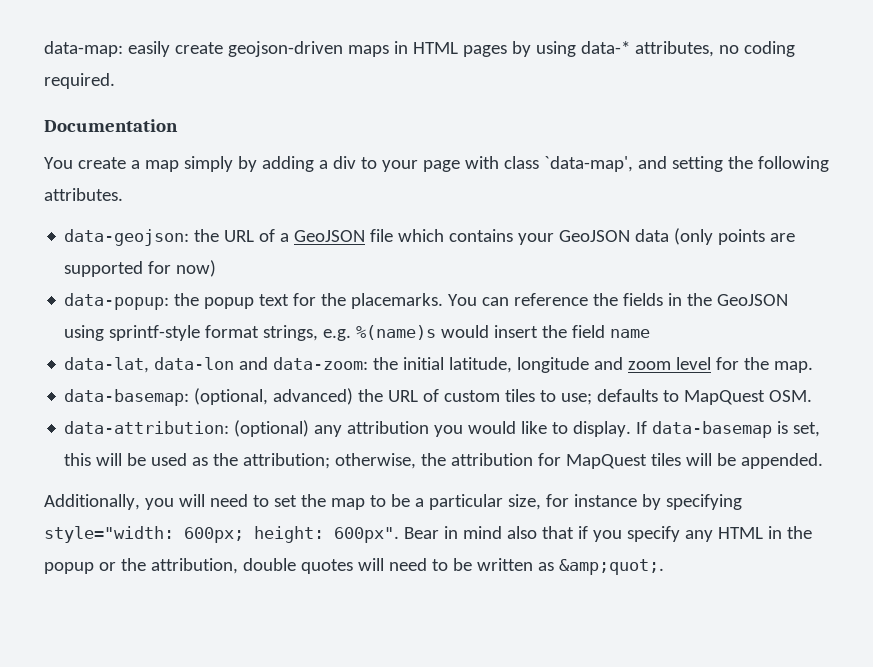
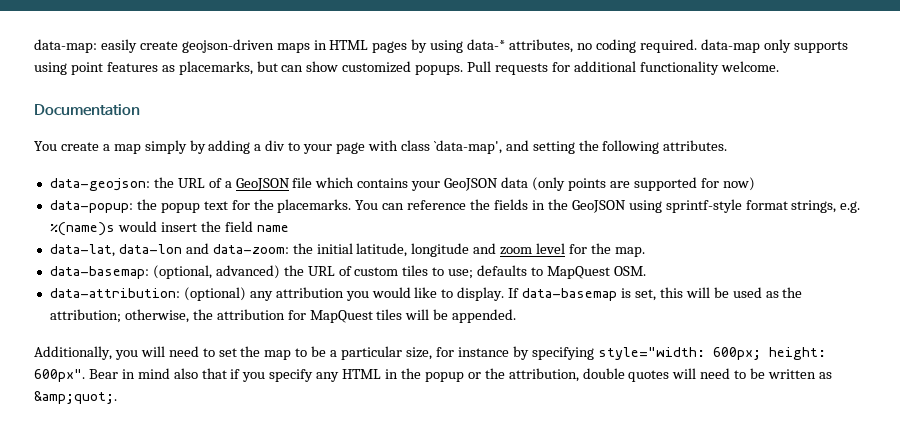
(115, 81) none -> [700,39,848,53] [34,61,779,75] data-map only supports using point features as placemarks, but can show customized popups. Pull requests for additional functionality welcome.

